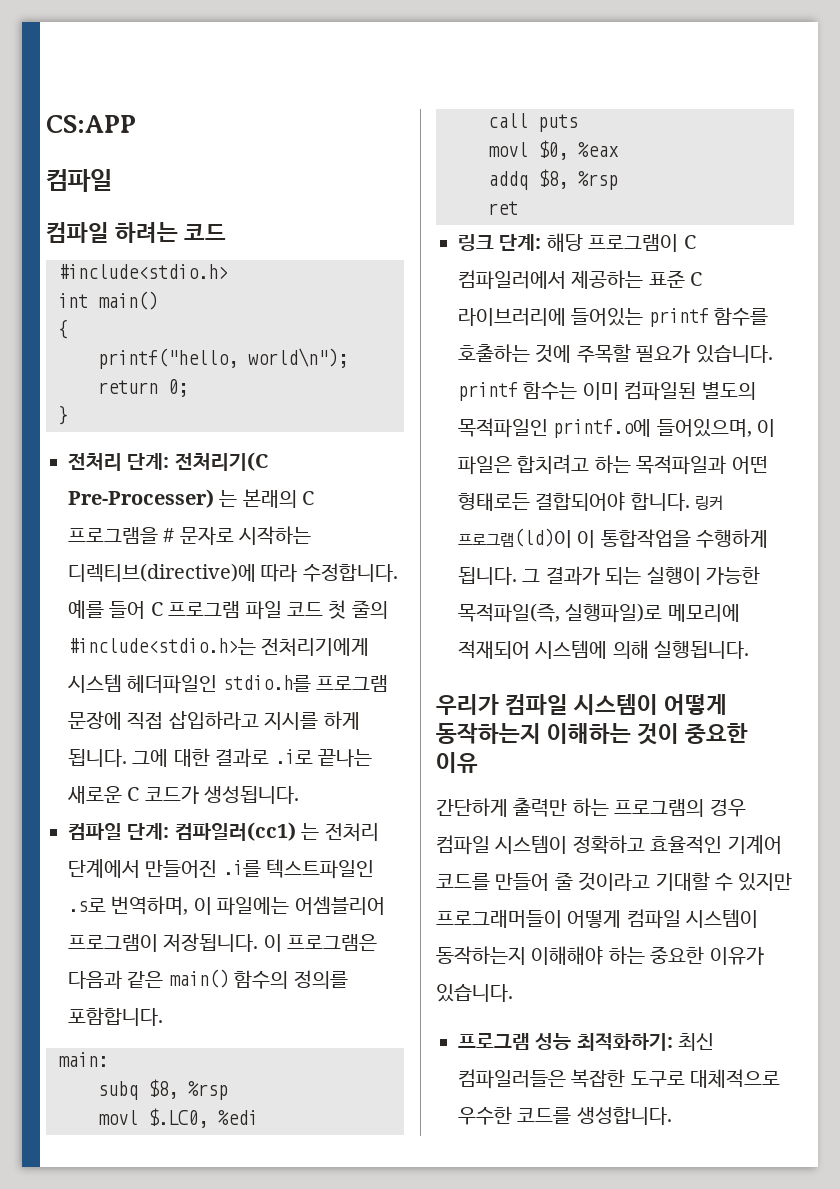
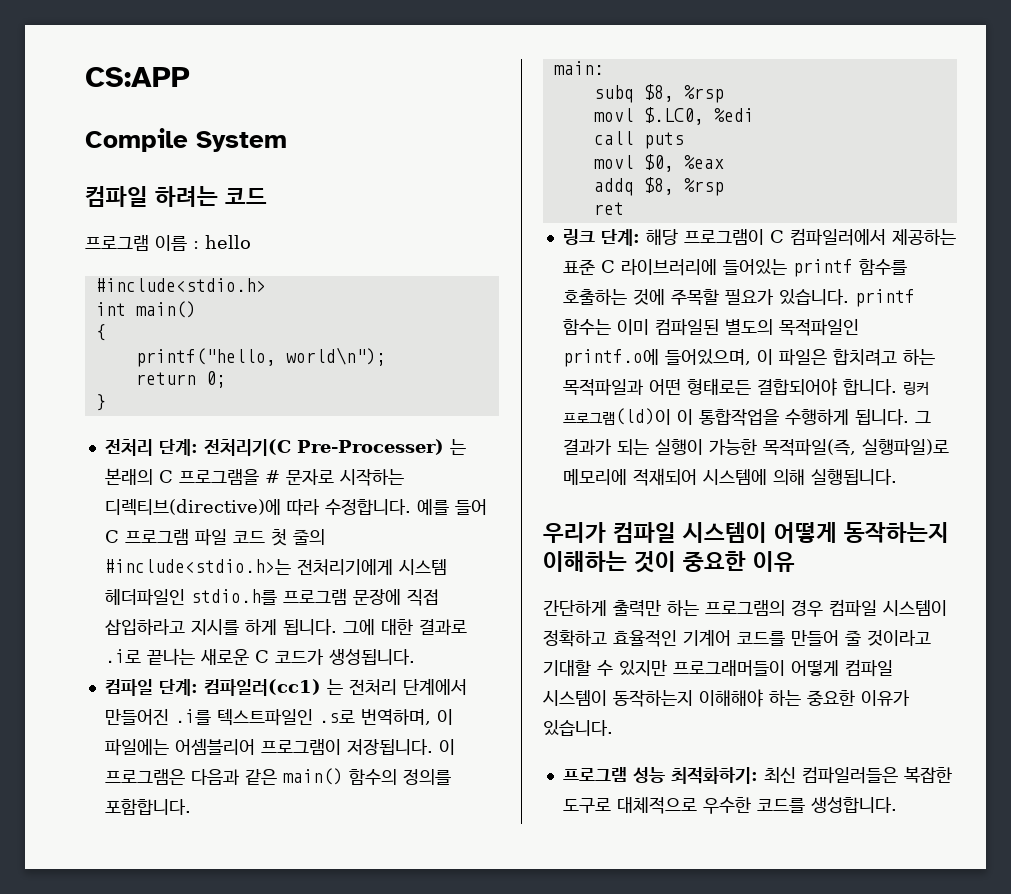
[46,169,112,192] 컴파일 -> [85,128,287,152] Compile System
(227, 232) none -> [85,235,251,251] // 프로그램 이름 : hello

